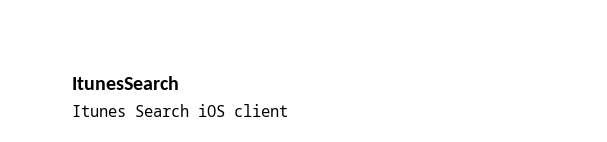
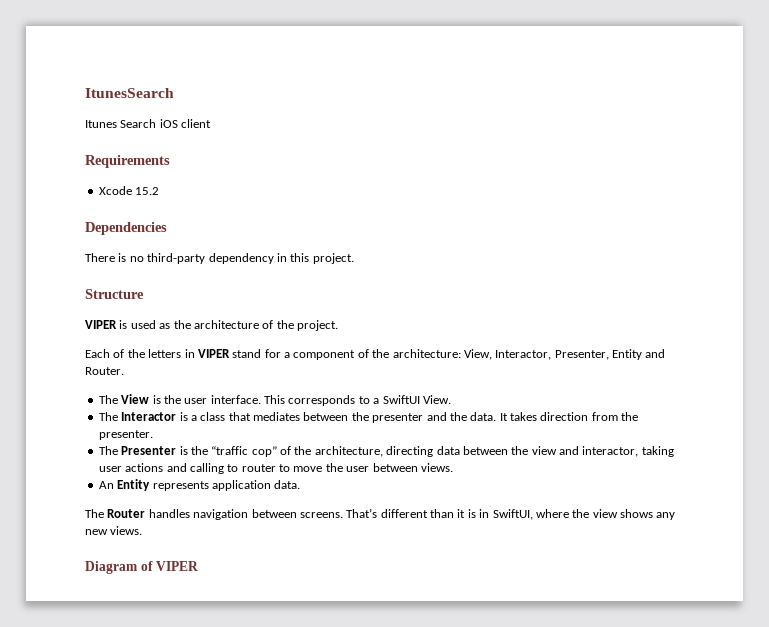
(288, 110) none -> [85,155,170,168] [98,186,160,195] [85,222,167,235] [85,253,354,264] [85,289,144,299] [85,320,338,331] [85,349,666,360] [85,367,124,375] [98,394,451,406] [98,412,639,423] [98,430,153,440] [98,446,674,457] [98,463,453,474] [98,479,301,491] [85,508,676,520] [85,526,143,535] [85,561,199,574] // Requirements // Xcode 15.2 // Dependencies // There is no third-party dependency in this project. // Structure // VIPER is used as the architecture of the project. // Each of the letters in VIPER stand for a component of the architecture: View, Interactor, Presenter, Entity and Router. // The View is the user interface. This corresponds to a SwiftUI View. // The Interactor is a class that mediates between the presenter and the data. It takes direction from the presenter. // The Presenter is the “traffic cop” of the architecture, directing data between the view and interactor, taking user actions and calling to router to move the user between views. // An Entity represents application data. // The Router handles navigation between screens. That’s different than it is in SwiftUI, where the view shows any new views. // Diagram of VIPER

